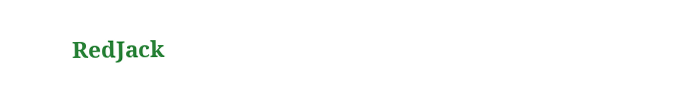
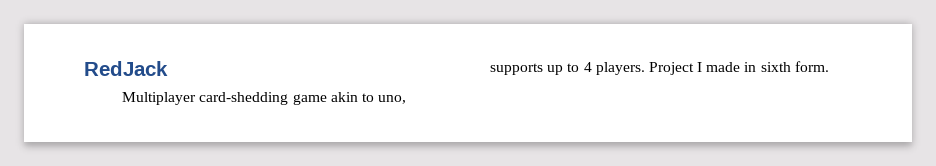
(166, 51) none -> [122,92,407,105] [490,61,829,75] // Multiplayer card-shedding game akin to uno, supports up to 4 players. Project I made in sixth form.

